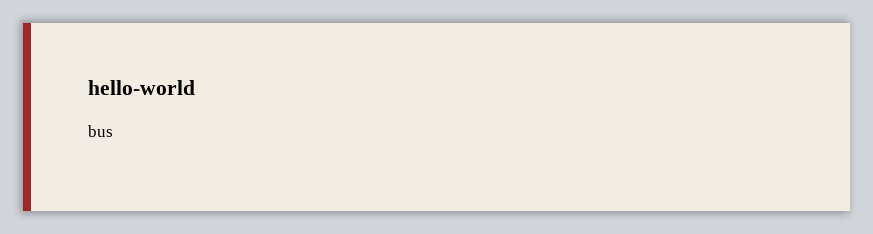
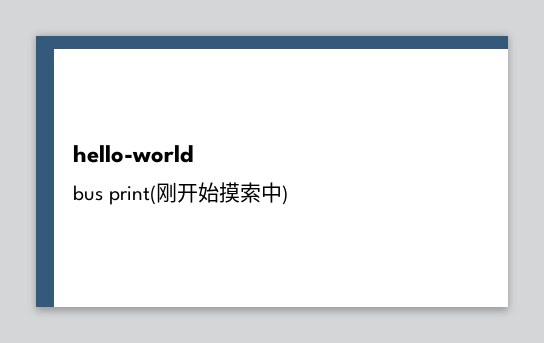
(113, 131) none -> [108,182,288,205] print(刚开始摸索中)

